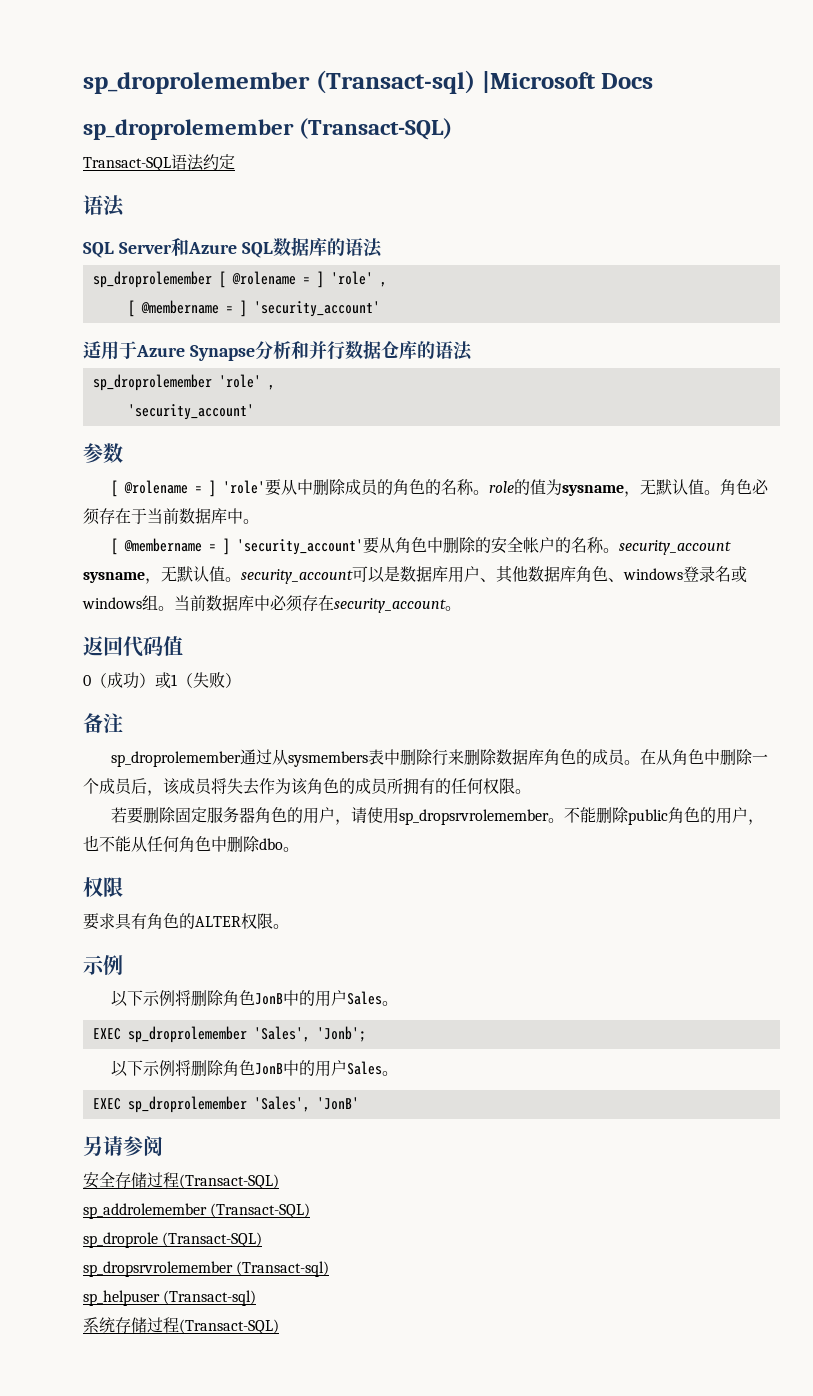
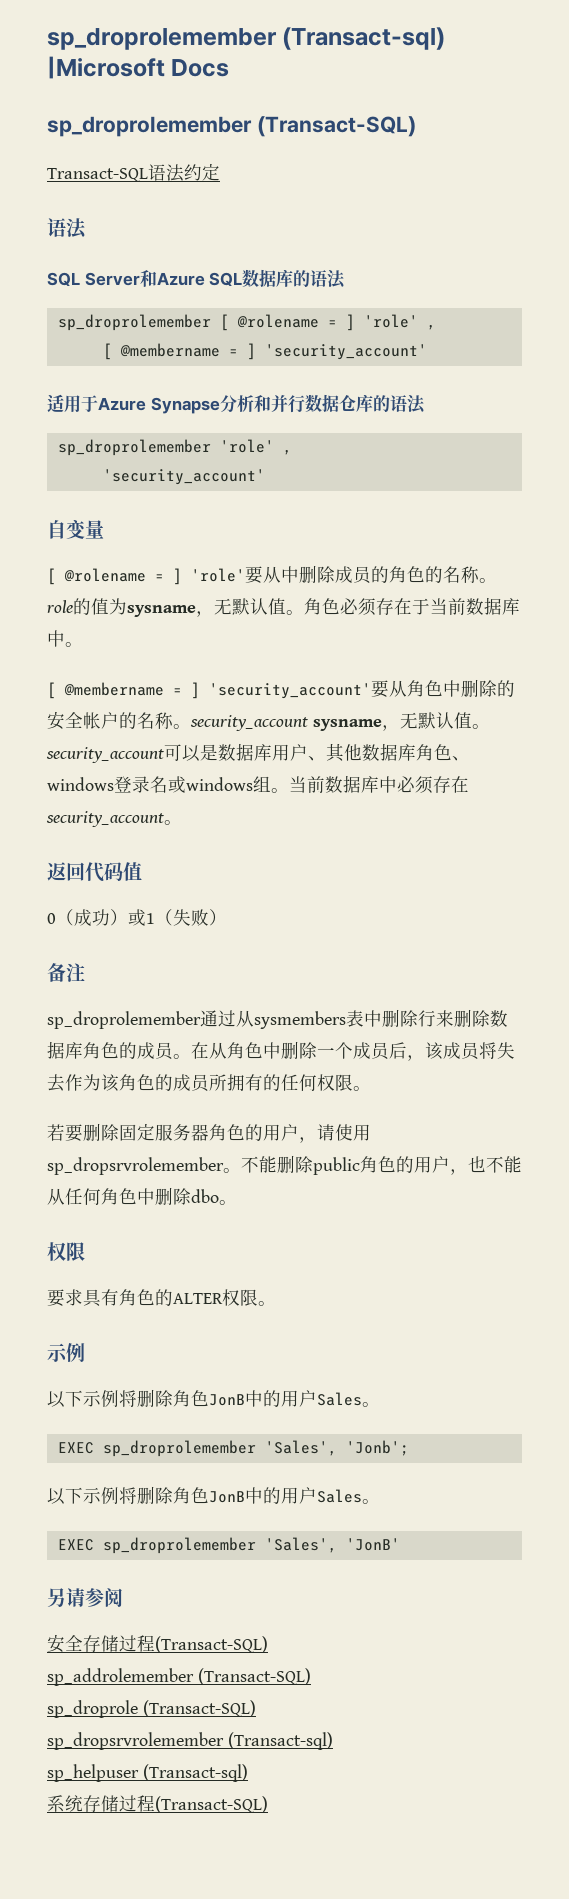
[83,443,123,463] 参数 -> [47,519,104,539] 自变量

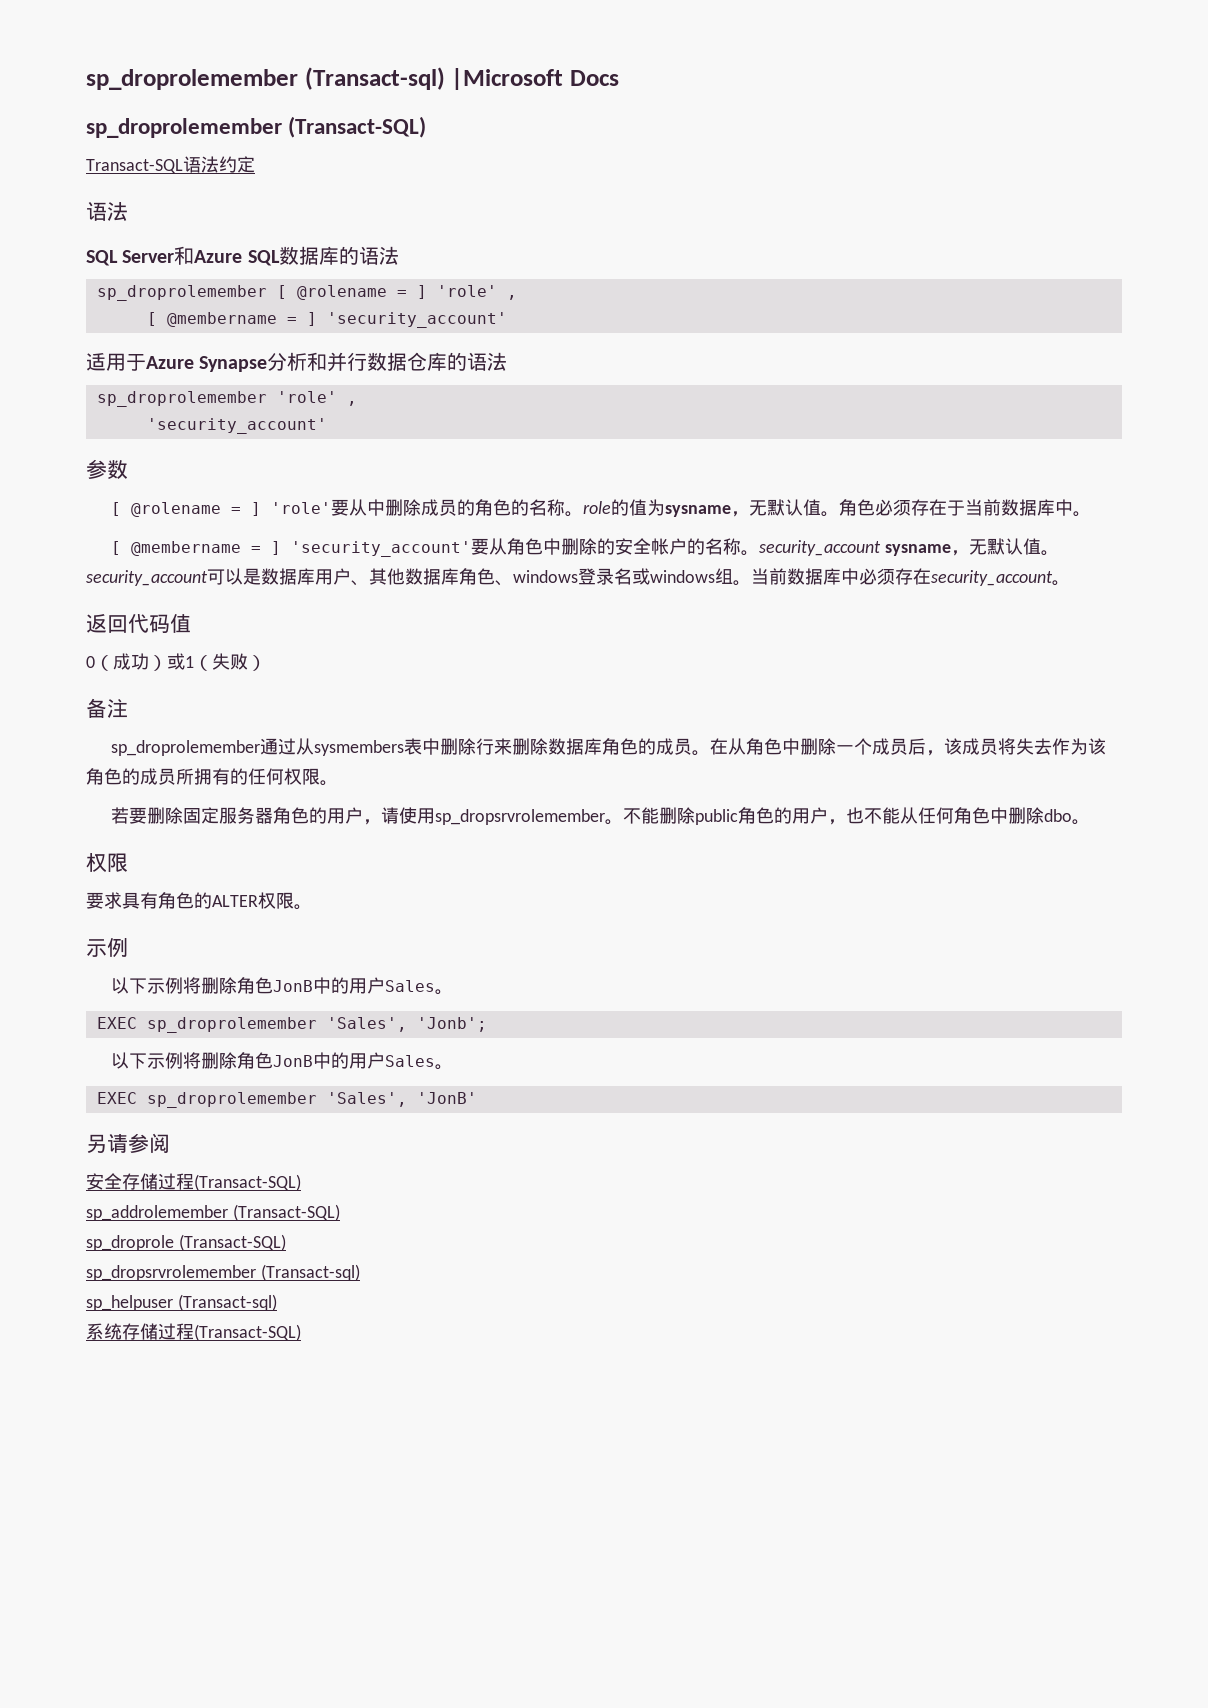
[47,519,104,539] 自变量 -> [86,459,128,479] 参数

